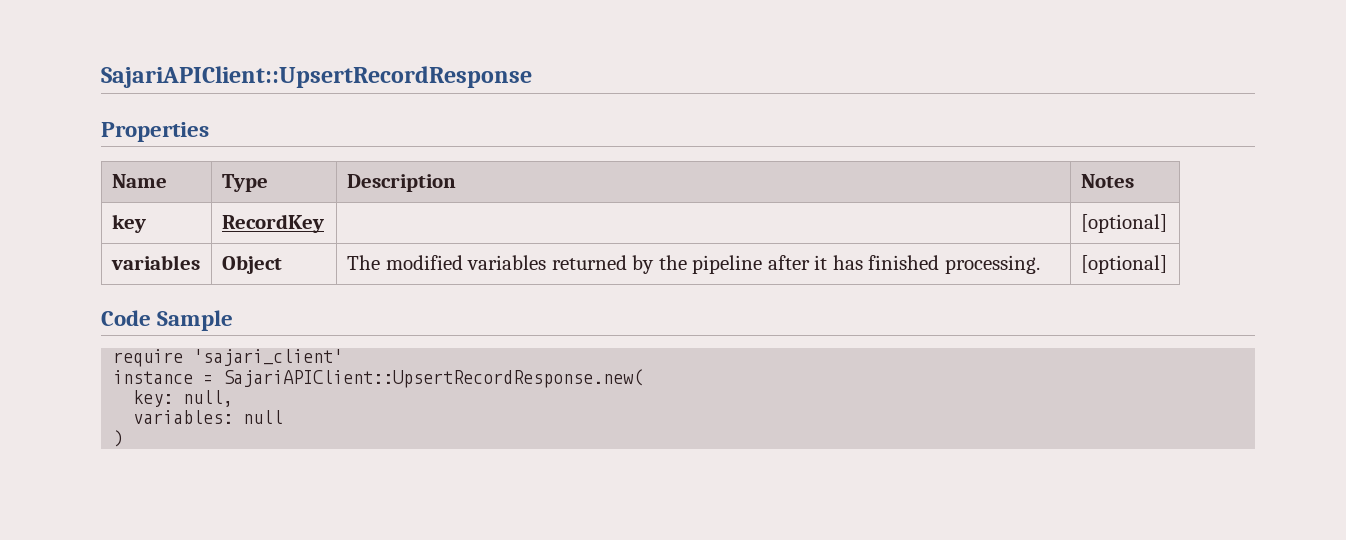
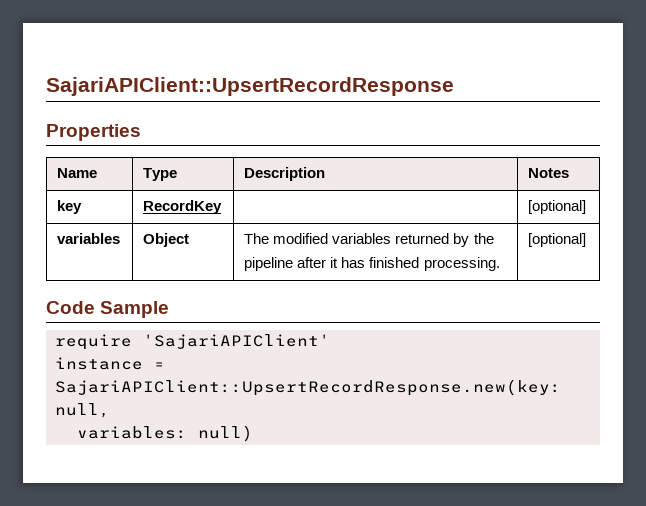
[193,349,344,366] 'sajari_client' -> [143,334,330,349] 'SajariAPIClient'
[223,369,644,388] [133,390,174,407] SajariAPIClient::UpsertRecordResponse.new( // key: -> [55,379,561,396] SajariAPIClient::UpsertRecordResponse.new(key:
[243,410,284,424] [113,430,124,447] null // ) -> [198,425,253,442] null)

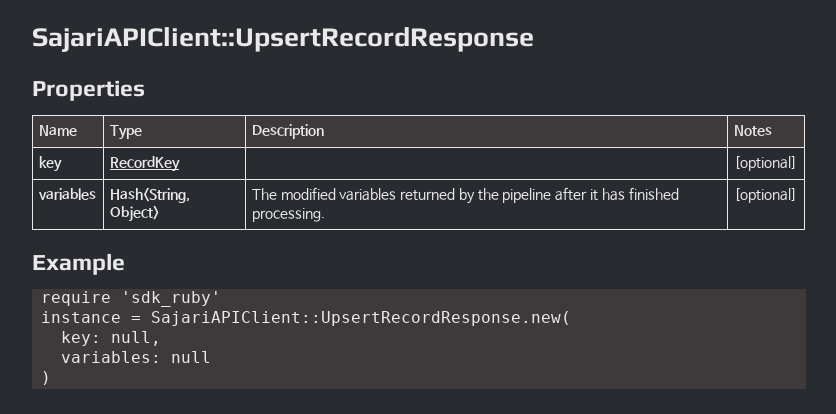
[143,233,190,247] Object -> [109,187,190,203] [109,205,159,222] Hash<String, Object>
[46,301,170,318] Code Sample -> [32,253,125,275] Example
[143,334,330,349] 'SajariAPIClient' -> [121,291,222,307] 'sdk_ruby'
[55,379,561,396] SajariAPIClient::UpsertRecordResponse.new(key: -> [151,311,572,326] [61,331,102,346] SajariAPIClient::UpsertRecordResponse.new( // key:
[198,425,253,442] null) -> [171,351,212,363] [41,371,52,385] null // )

